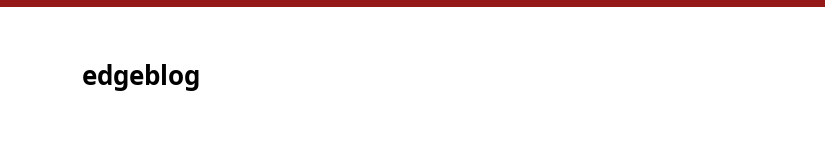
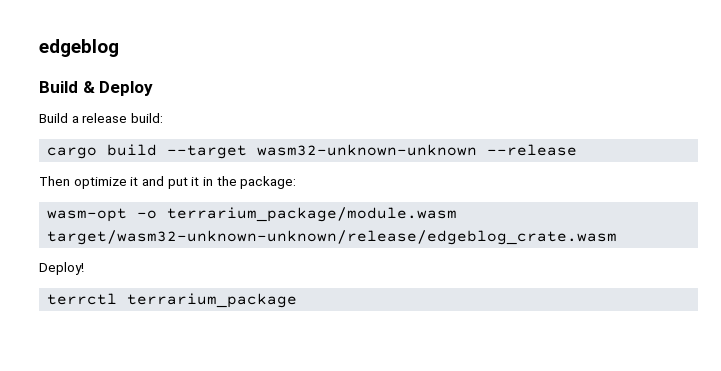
(200, 77) none -> [39,81,154,96] [39,113,163,123] [47,144,578,159] [39,176,297,189] [47,207,458,222] [47,230,618,245] [39,262,84,275] [47,293,298,308] // Build & Deploy // Build a release build: // cargo build --target wasm32-unknown-unknown --release // Then optimize it and put it in the package: // wasm-opt -o terrarium_package/module.wasm target/wasm32-unknown-unknown/release/edgeblog_crate.wasm // Deploy! // terrctl terrarium_package

